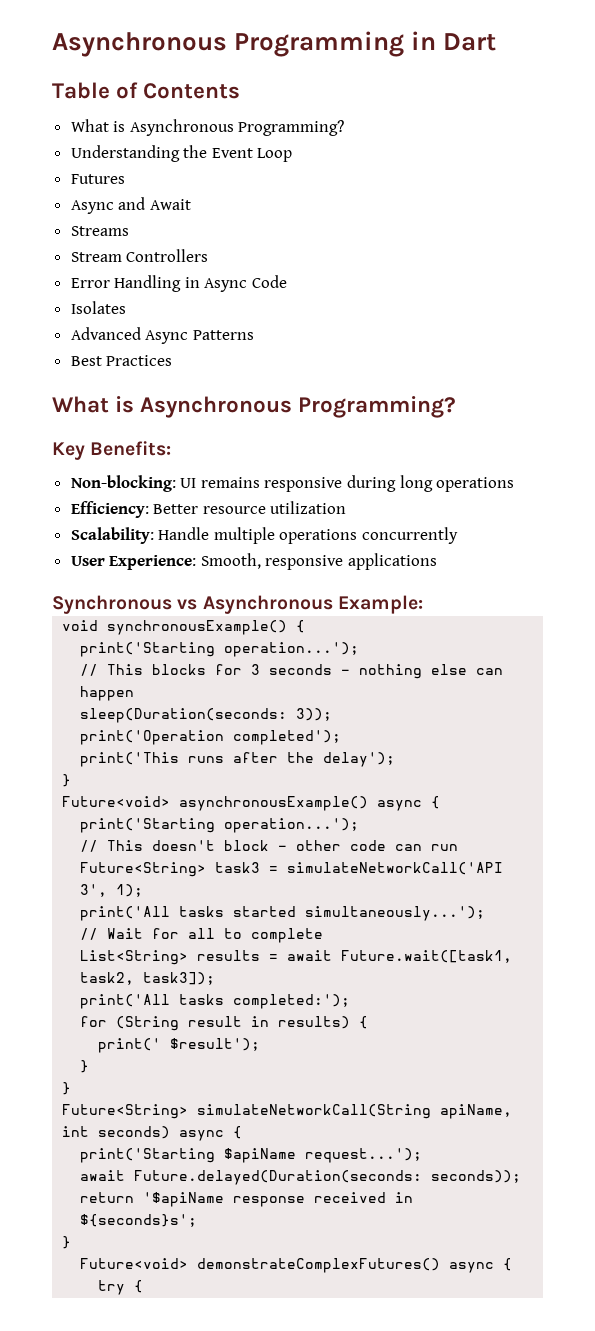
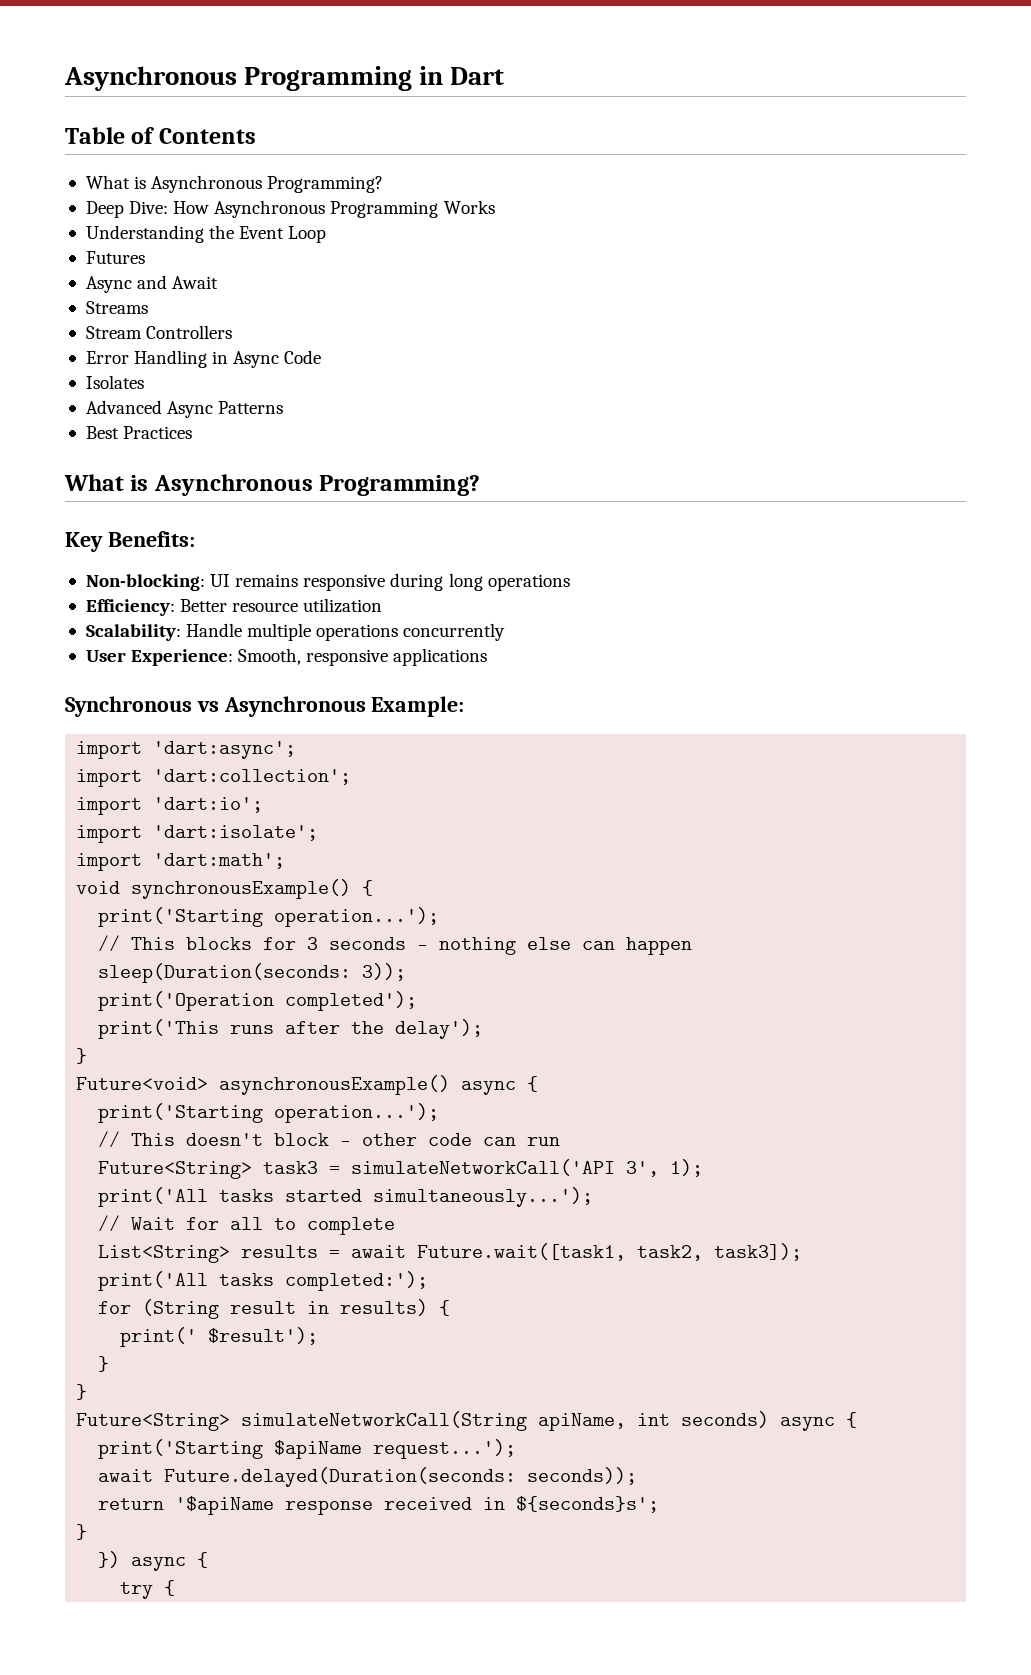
(345, 128) none -> [85,200,495,218] // Deep Dive: How Asynchronous Programming Works
(423, 604) none -> [76,741,297,759] [76,769,352,787] [76,797,264,815] [76,825,319,843] [76,853,286,871] // import 'dart:async'; // import 'dart:collection'; // import 'dart:io'; // import 'dart:isolate'; // import 'dart:math';
[80,1258,441,1273] Future<void> demonstrateComplexFutures() -> [98,1551,121,1568] })

